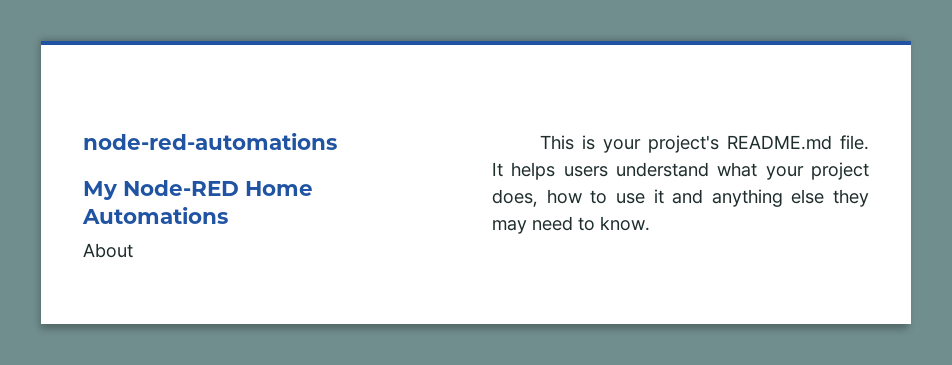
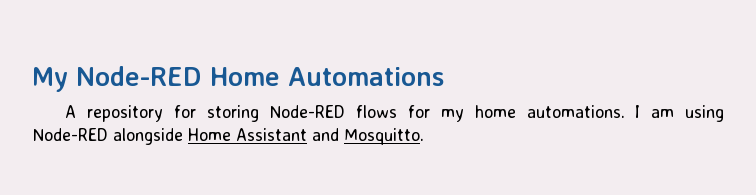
[83,133,337,150] node-red-automations // -> (32, 79) none
[83,243,133,258] [539,135,869,153] [492,162,869,180] [492,189,869,207] [492,216,650,234] About // This is your project's README.md file. It helps users understand what your project does, how to use it and anything else they may need to know. -> [65,105,724,122] [32,128,424,145] A repository for storing Node-RED flows for my home automations. I am using Node-RED alongside Home Assistant and Mosquitto.

